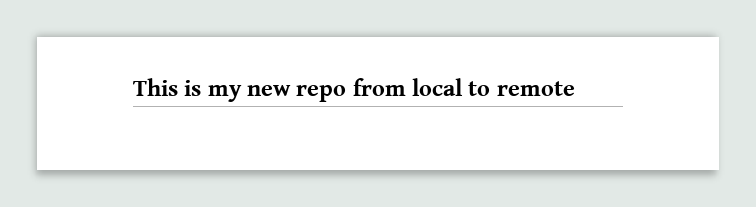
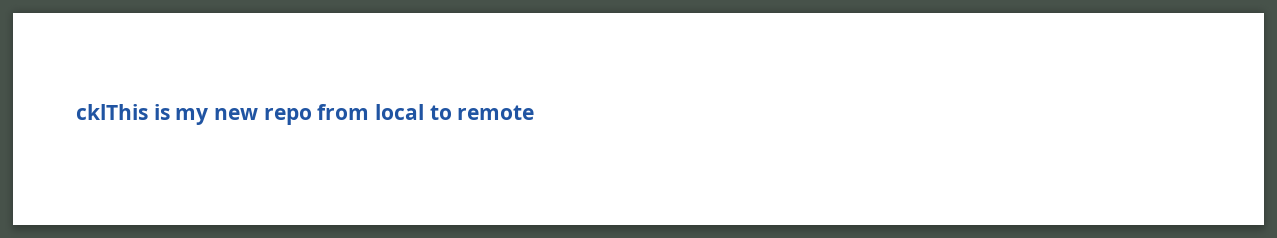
[133,78,178,96] This -> [76,104,148,120] cklThis

